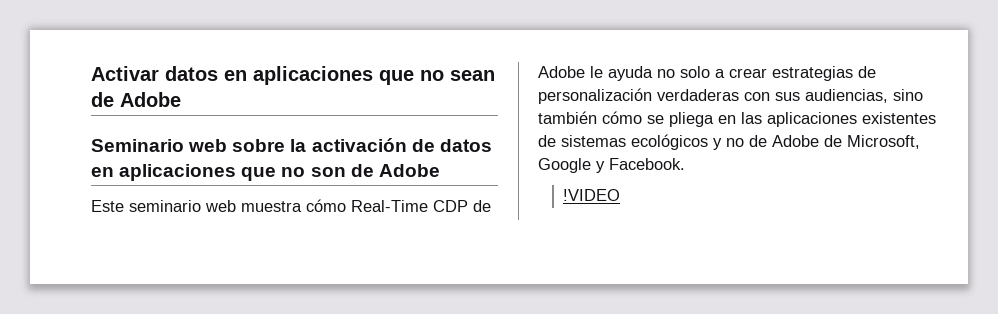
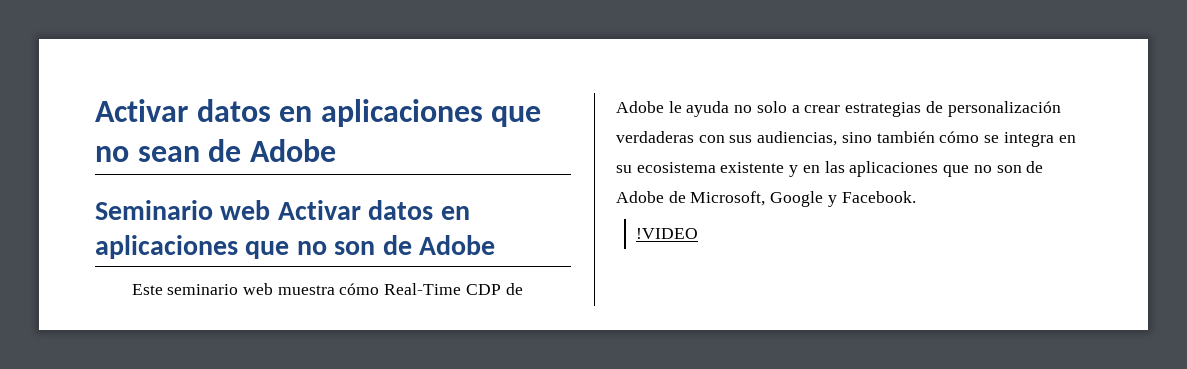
[232,138,435,152] sobre la activación de -> [277,200,361,220] Activar
[669,112,936,127] [538,134,744,150] pliega en las aplicaciones existentes de sistemas ecológicos y no -> [1003,132,1076,147] [616,161,1022,177] integra en su ecosistema existente y en las aplicaciones que no son

